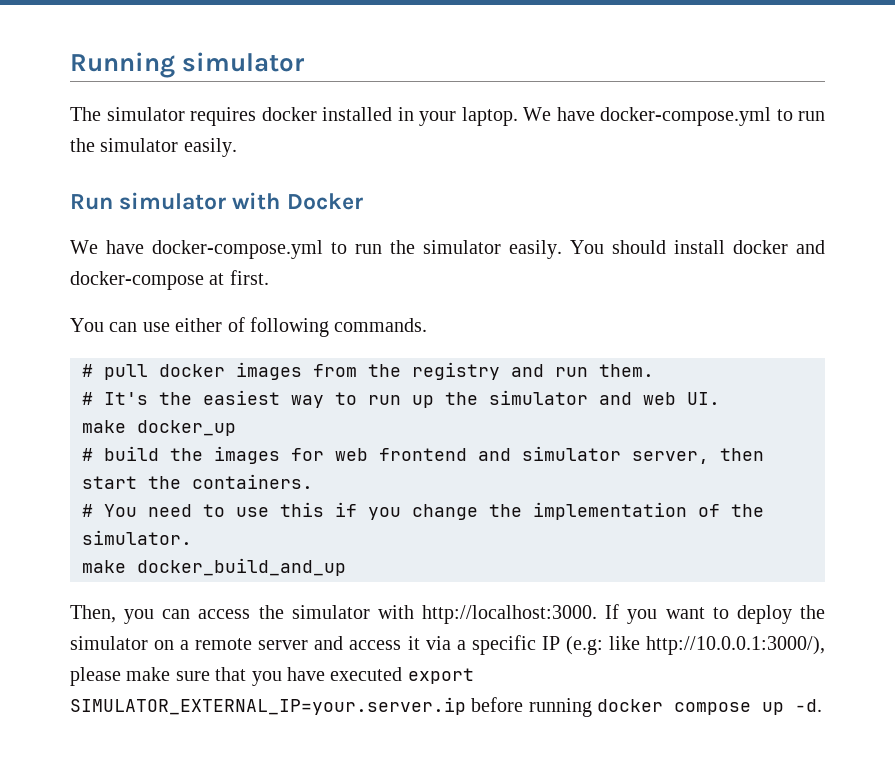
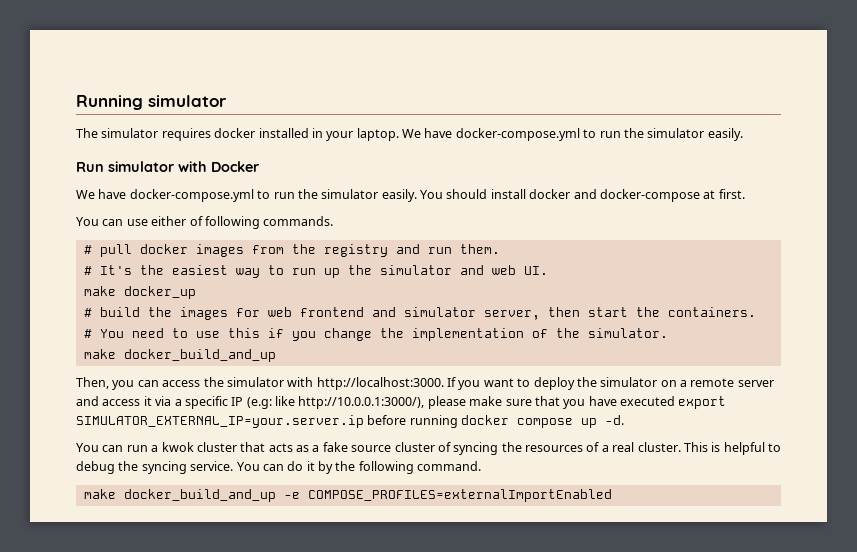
(823, 705) none -> [76,442,781,455] [76,461,482,474] [83,489,612,502] // You can run a kwok cluster that acts as a fake source cluster of syncing the resources of a real cluster. This is helpful to debug the syncing service. You can do it by the following command. // make docker_build_and_up -e COMPOSE_PROFILES=externalImportEnabled

